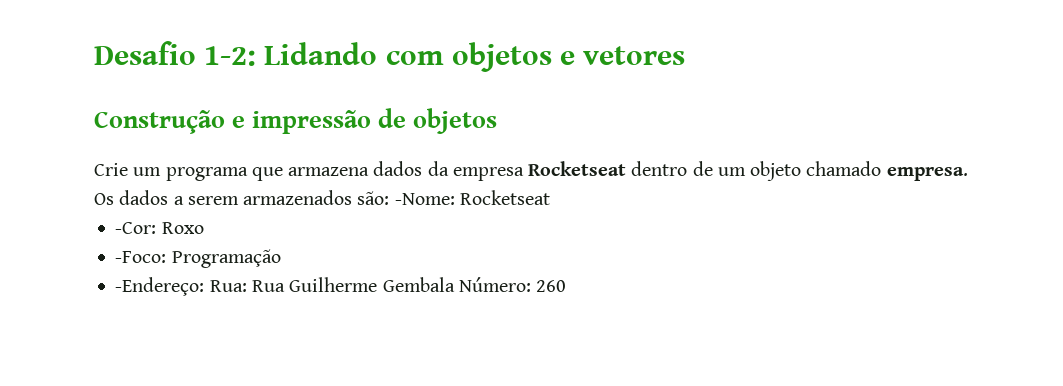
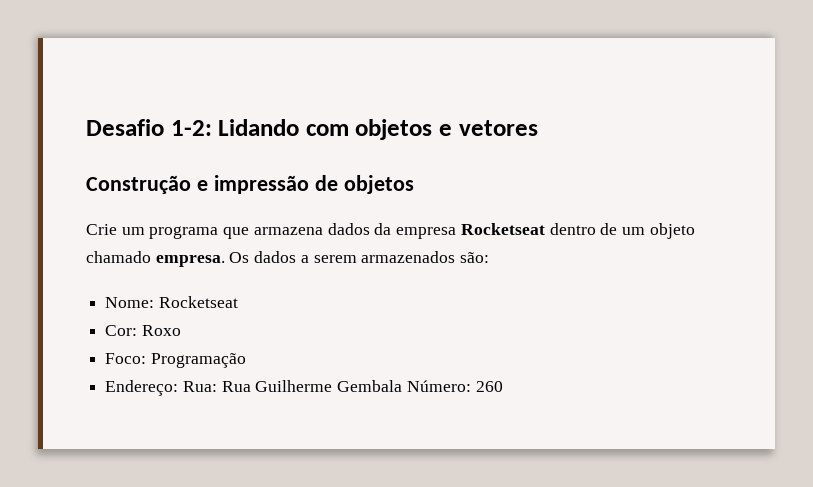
[394,193,455,205] -Nome: -> [105,297,155,308] // Nome:
[115,222,157,234] -Cor: -> [105,325,138,336] Cor:
[115,251,167,263] -Foco: -> [105,353,147,364] Foco:
[115,277,205,296] -Endereço: -> [105,380,179,396] Endereço:

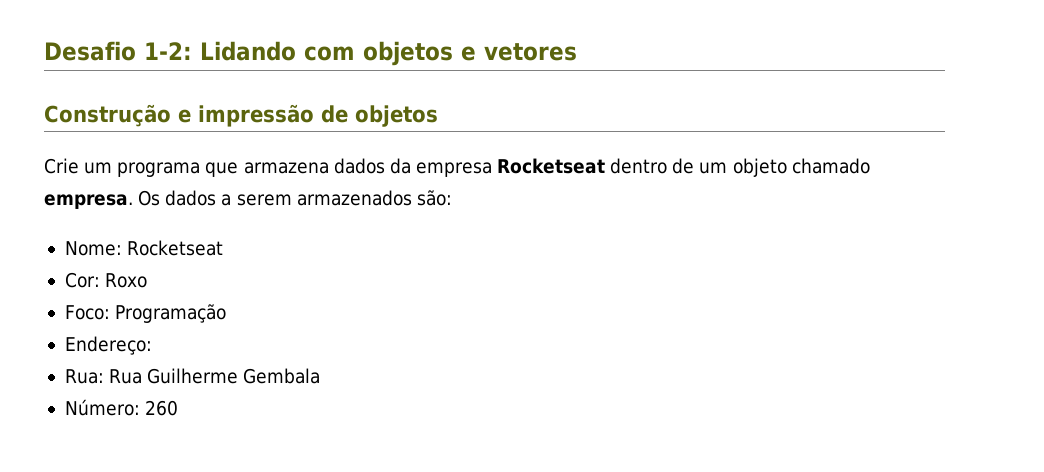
(179, 388) none -> (152, 345) //
(403, 386) none -> (321, 376) //

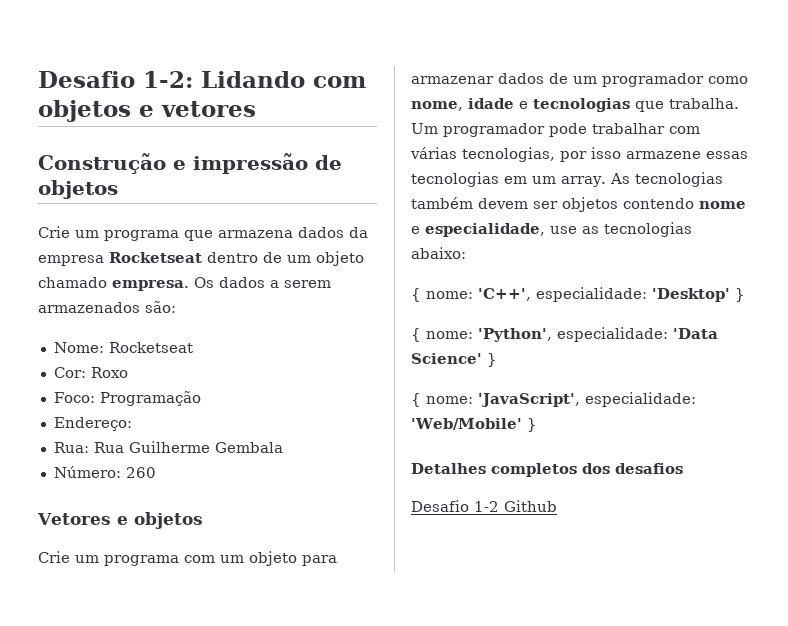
(179, 408) none -> [37,512,203,529] [38,551,337,566] [411,73,748,87] [411,98,739,112] [411,123,700,137] [410,147,748,162] [411,172,723,187] [411,197,746,212] [411,222,692,237] [411,247,466,259] [411,287,745,302] [411,327,718,342] [411,353,497,367] [411,392,696,407] [411,418,537,432] [411,463,683,477] [411,500,557,512] // Vetores e objetos // Crie um programa com um objeto para armazenar dados de um programador como nome, idade e tecnologias que trabalha. Um programador pode trabalhar com várias tecnologias, por isso armazene essas tecnologias em um array. As tecnologias também devem ser objetos contendo nome e especialidade, use as tecnologias abaixo: // { nome: 'C++', especialidade: 'Desktop' } // { nome: 'Python', especialidade: 'Data Science' } // { nome: 'JavaScript', especialidade: 'Web/Mobile' } // Detalhes completos dos desafios // Desafio 1-2 Github

